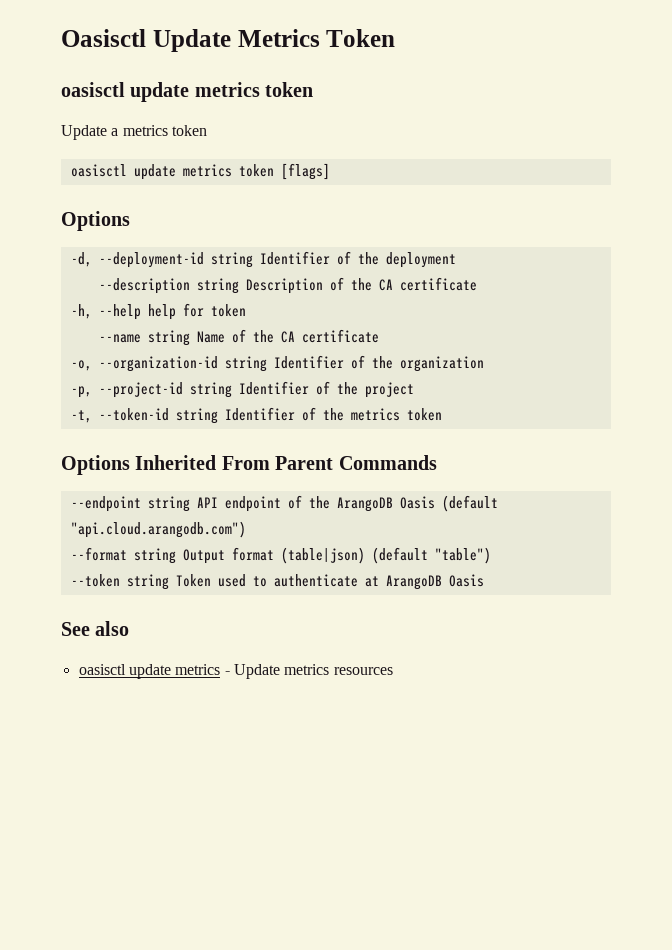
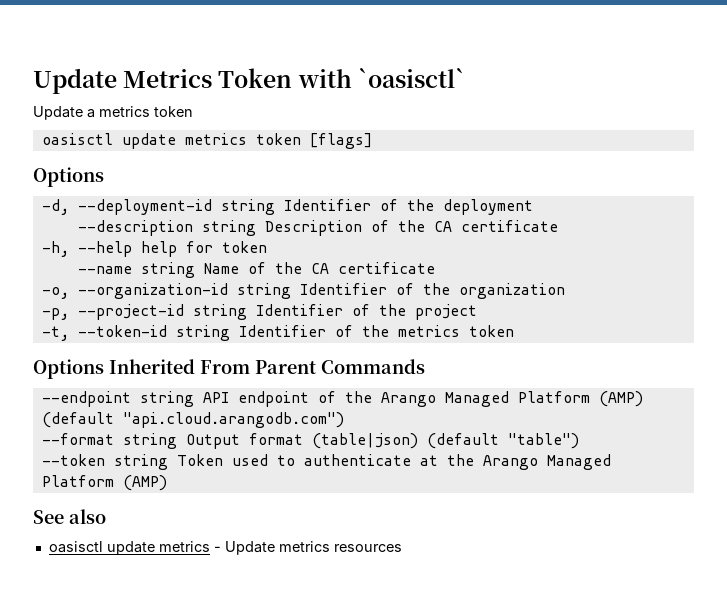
[61,29,146,47] Oasisctl -> (33, 81) none
[61,82,314,102] // oasisctl update metrics token -> [297,68,465,88] with `oasisctl`
[336,496,435,512] ArangoDB Oasis -> [380,391,643,407] Arango Managed Platform (AMP)
[385,574,484,590] ArangoDB Oasis -> [446,454,611,470] [41,475,167,491] the Arango Managed Platform (AMP)

